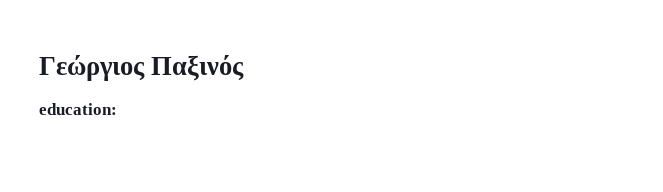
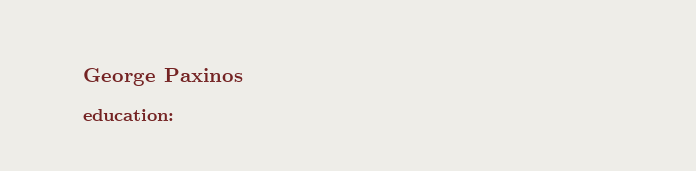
[39,55,245,81] Γεώργιος Παξινός -> [83,68,243,86] George Paxinos

